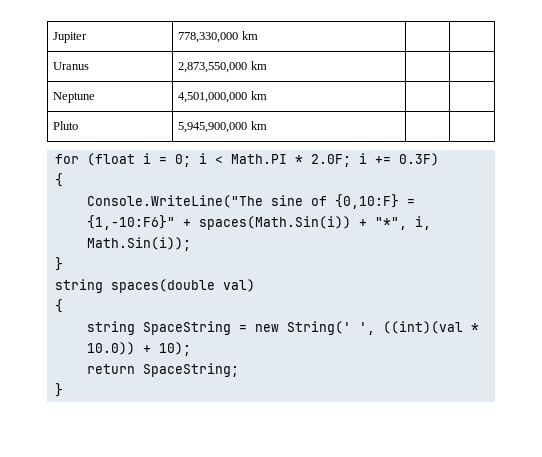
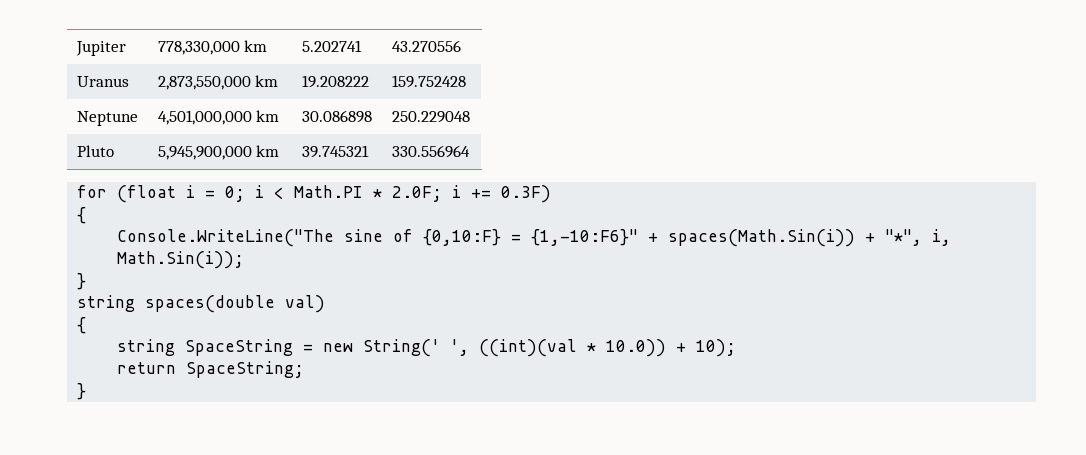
(258, 35) | -> [301,40,362,52] [391,40,461,52] 5.202741 | 43.270556
(267, 65) | -> [301,75,369,88] [391,75,466,88] 19.208222 | 159.752428
(267, 95) | -> [301,110,372,123] [391,111,470,123] 30.086898 | 250.229048
(267, 125) | -> [301,145,369,158] [391,145,470,158] 39.745321 | 330.556964

